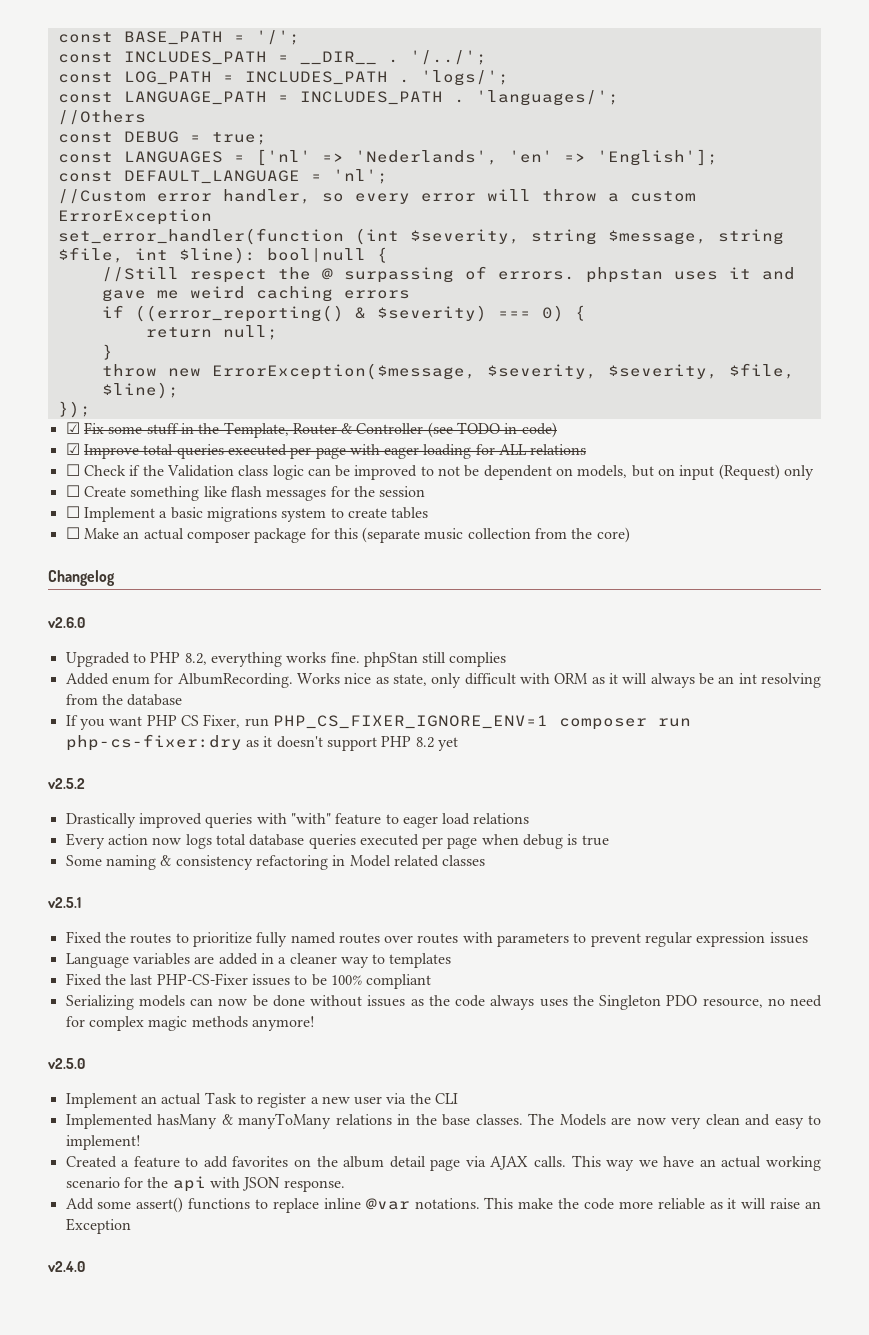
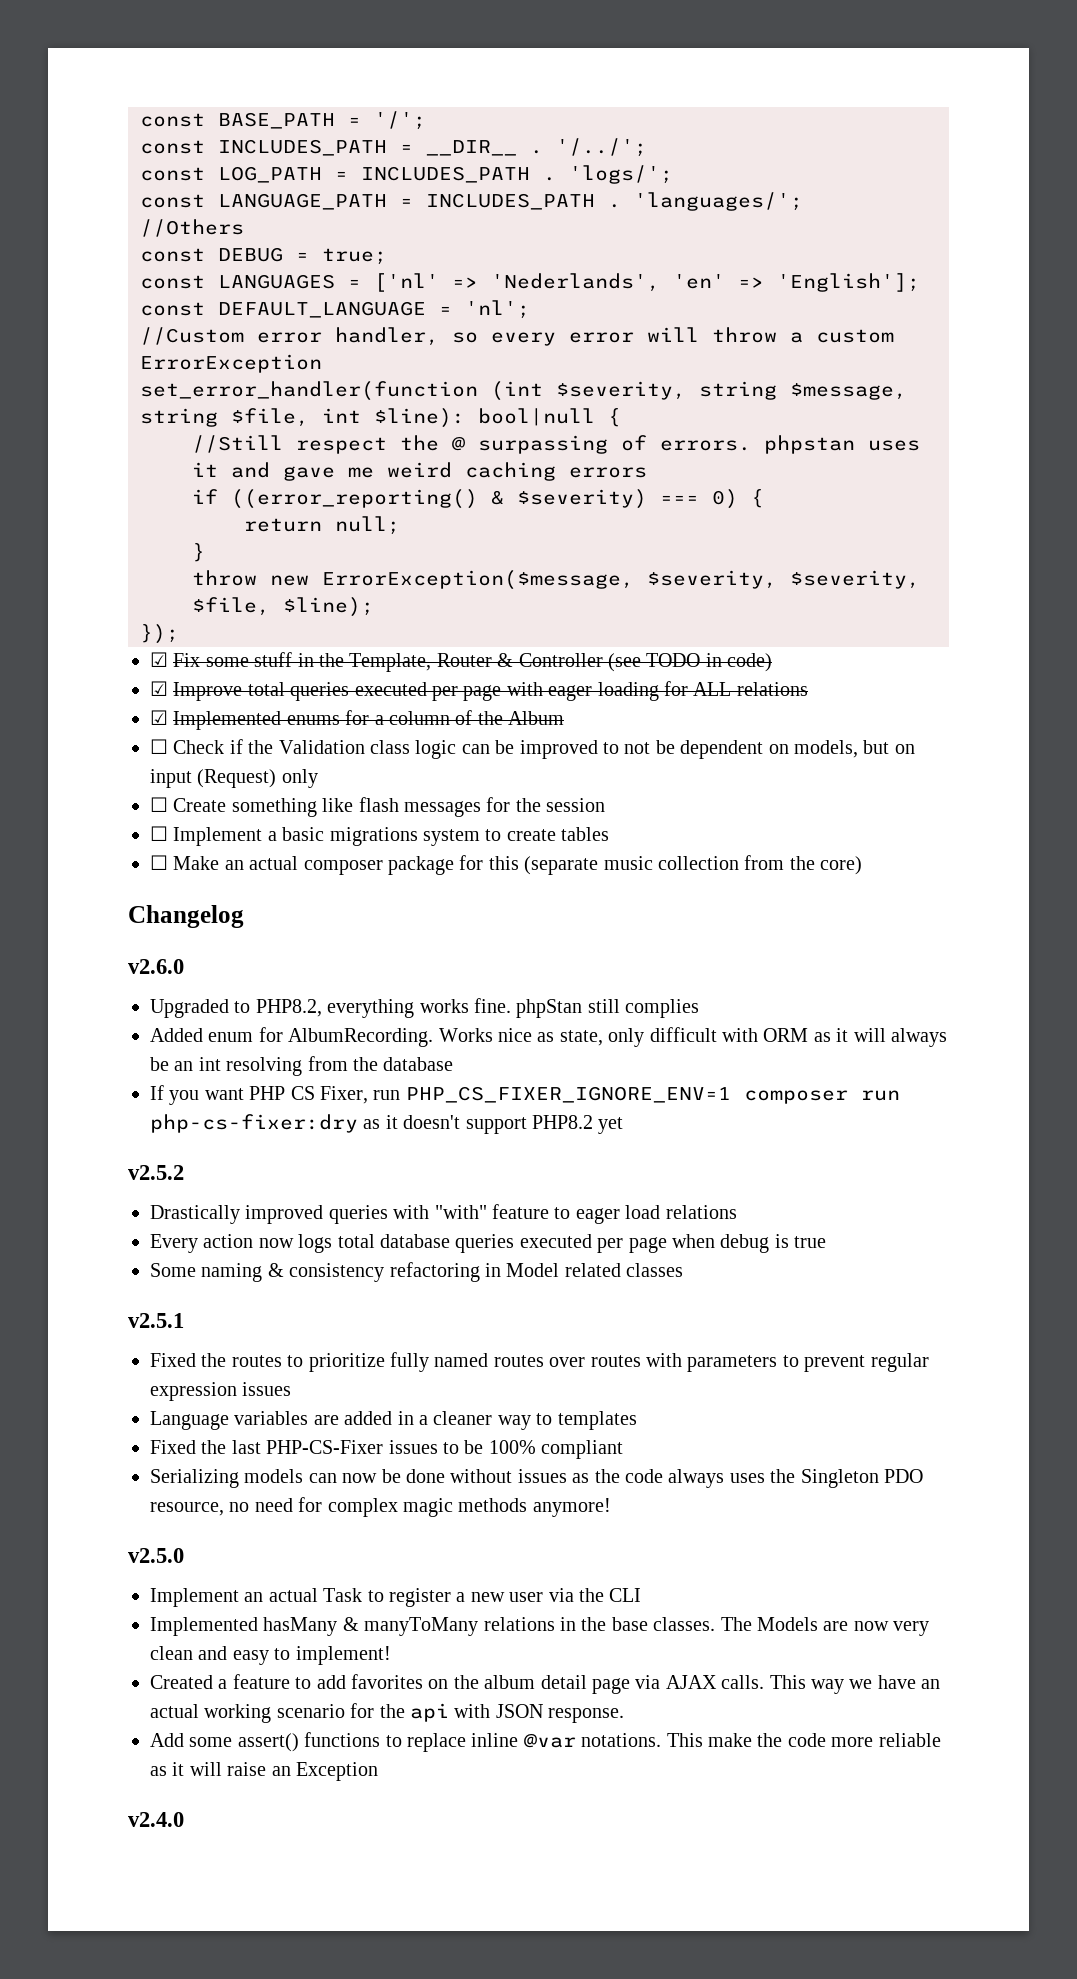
(587, 449) none -> [150,710,565,730] // ☑ Implemented enums for a column of the Album
[150,652,207,665] PHP 8.2, -> [255,999,322,1017] PHP8.2,
[381,736,434,748] PHP 8.2 -> [532,1115,593,1129] PHP8.2

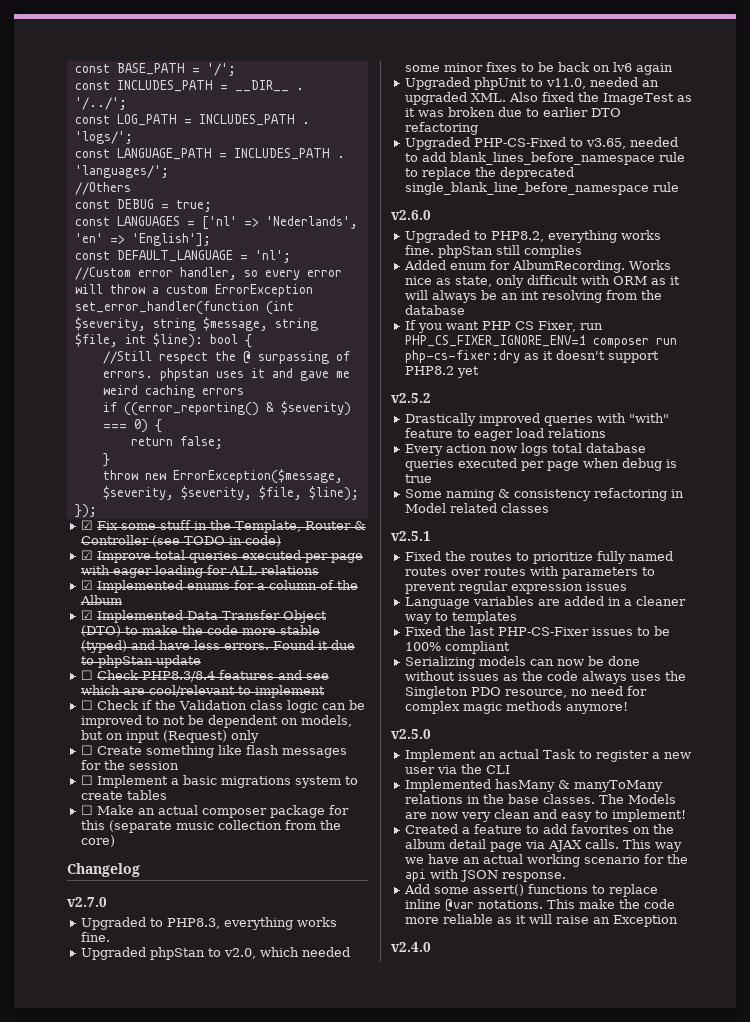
[478,408,595,426] bool|null -> [209,334,238,344] bool
[335,516,400,535] null; -> [179,436,223,449] false;
(565, 718) none -> [80,610,327,623] [80,625,320,637] [80,640,355,653] [80,655,201,668] [80,670,329,682] [80,685,325,698] // ☑ Implemented Data Transfer Object (DTO) to make the code more stable (typed) and have less errors. Found it due to phpStan update // ☐ Check PHP8.3/8.4 features and see which are cool/relevant to implement
(244, 916) none -> [67,897,107,907] [80,917,337,930] [80,932,110,942] [80,947,350,960] [404,62,673,75] [404,77,659,90] [404,92,692,105] [404,107,621,117] [404,122,478,135] [404,137,678,150] [404,152,685,165] [404,167,574,180] [404,182,679,195] // v2.7.0 // Upgraded to PHP8.3, everything works fine. // Upgraded phpStan to v2.0, which needed some minor fixes to be back on lv6 again // Upgraded phpUnit to v11.0, needed an upgraded XML. Also fixed the ImageTest as it was broken due to earlier DTO refactoring // Upgraded PHP-CS-Fixed to v3.65, needed to add blank_lines_before_namespace rule to replace the deprecated single_blank_line_before_namespace rule

